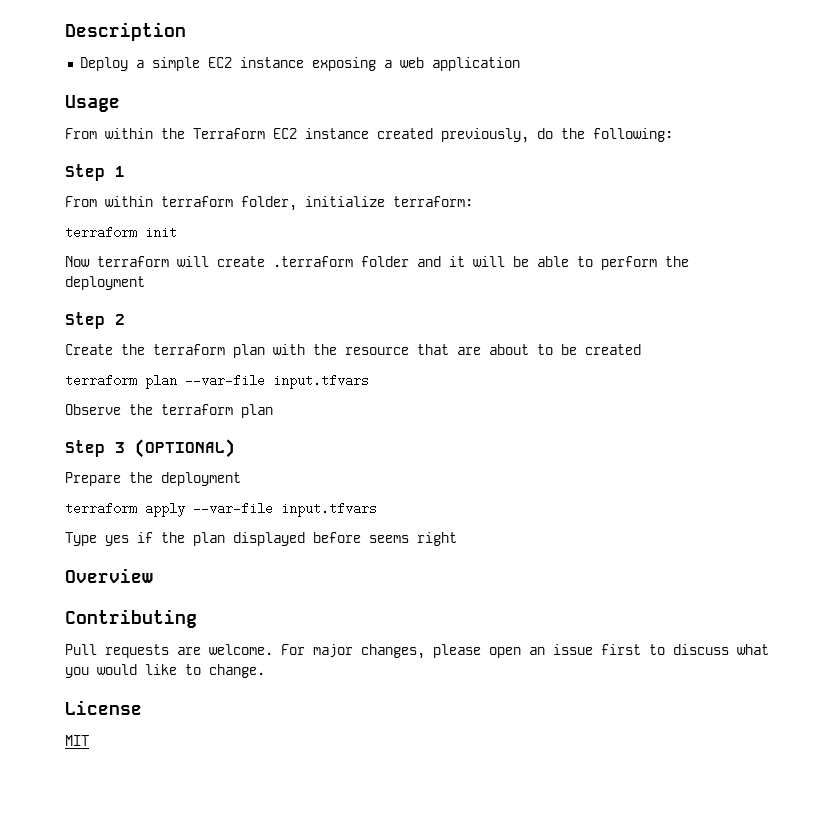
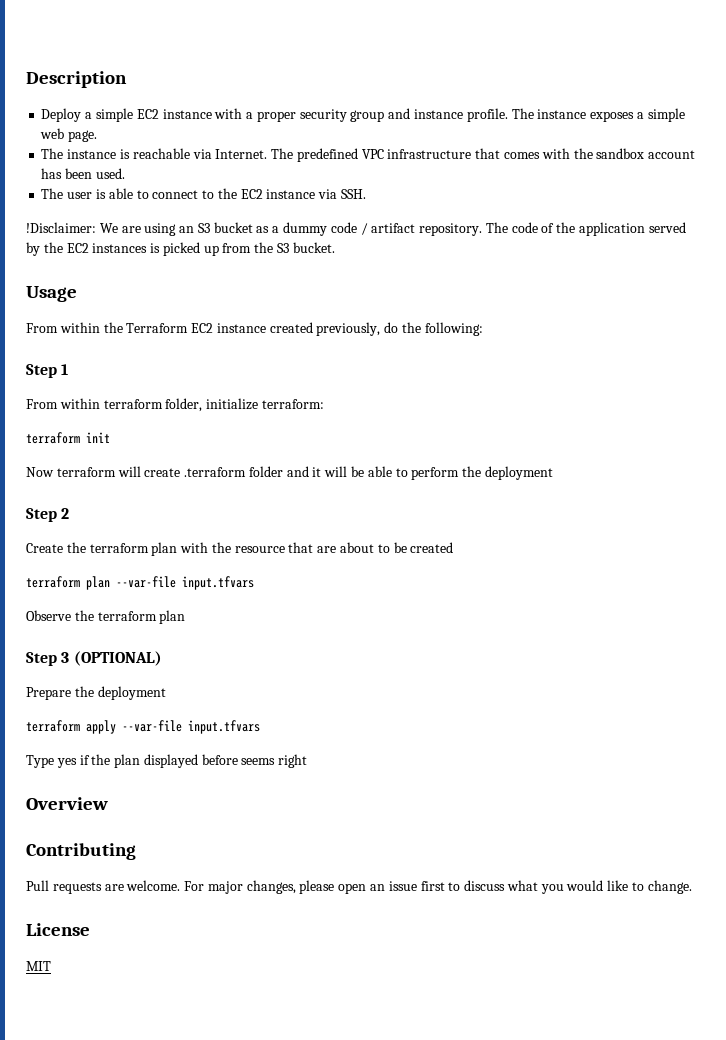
[311,57,520,71] exposing a web application -> [214,108,685,122] [40,128,98,142] [41,148,696,162] [41,168,125,179] [41,188,366,199] [26,222,686,236] [26,242,335,256] with a proper security group and instance profile. The instance exposes a simple web page. // The instance is reachable via Internet. The predefined VPC infrastructure that comes with the sandbox account has been used. // The user is able to connect to the EC2 instance via SSH. // !Disclaimer: We are using an S3 bucket as a dummy code / artifact repository. The code of the application served by the EC2 instances is picked up from the S3 bucket.

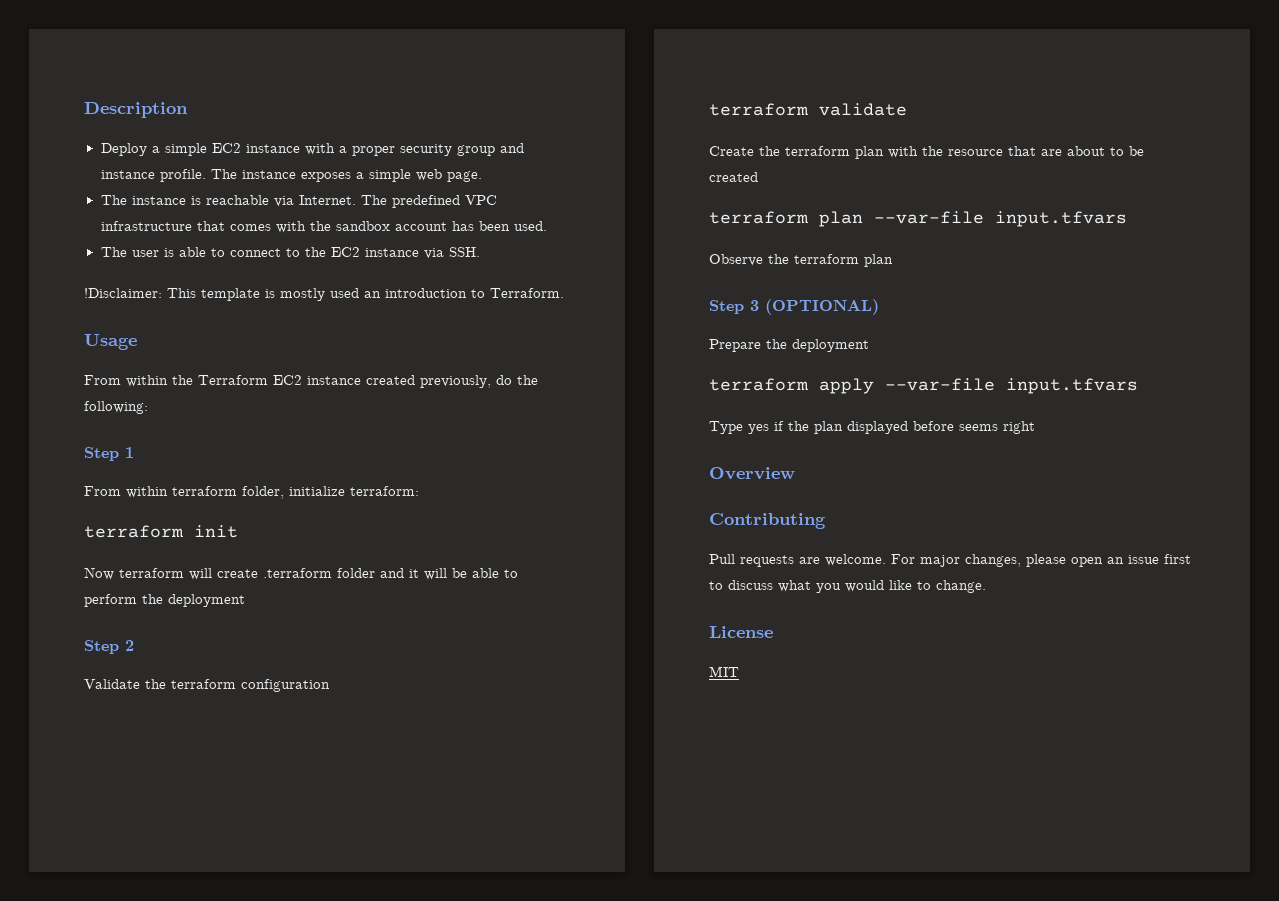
[99,222,686,236] [26,242,335,256] We are using an S3 bucket as a dummy code / artifact repository. The code of the application served by the EC2 instances is picked up from the S3 bucket. -> [167,288,564,301] This template is mostly used an introduction to Terraform.
(70, 513) none -> [84,679,330,692] [709,103,907,116] // Validate the terraform configuration // terraform validate

